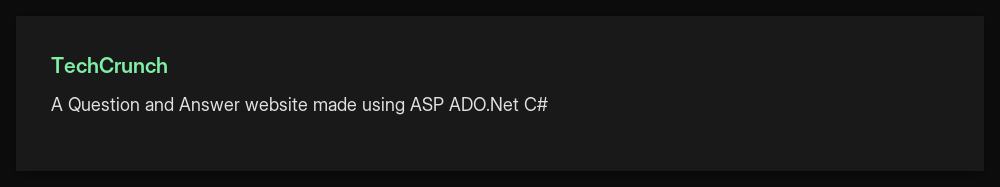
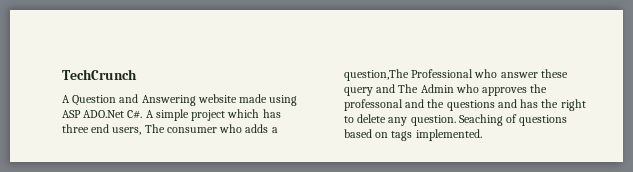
[179,97,240,111] Answer -> [141,95,196,106] Answering
[524,97,548,111] C# -> [127,109,281,121] [62,124,278,135] [344,69,568,81] [344,84,548,96] [344,99,586,111] [344,114,568,126] [344,129,482,141] C#. A simple project which has three end users, The consumer who adds a question,The Professional who answer these query and The Admin who approves the professonal and the questions and has the right to delete any question. Seaching of questions based on tags implemented.

